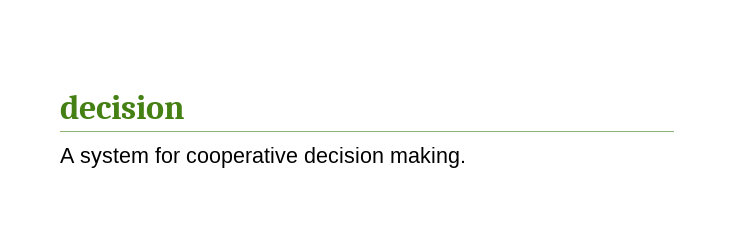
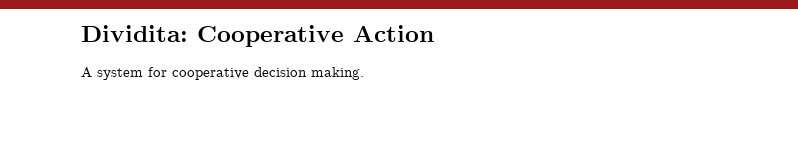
[60,94,185,119] decision -> [81,25,434,47] Dividita: Cooperative Action

